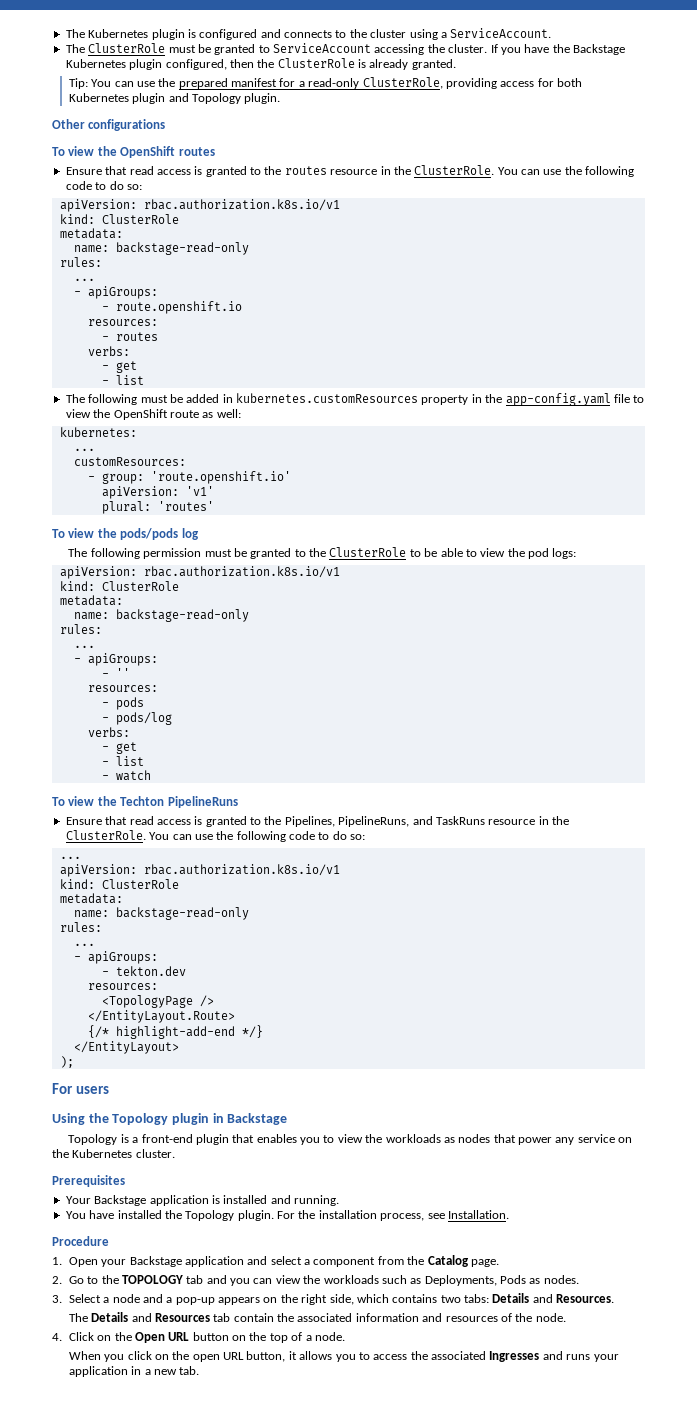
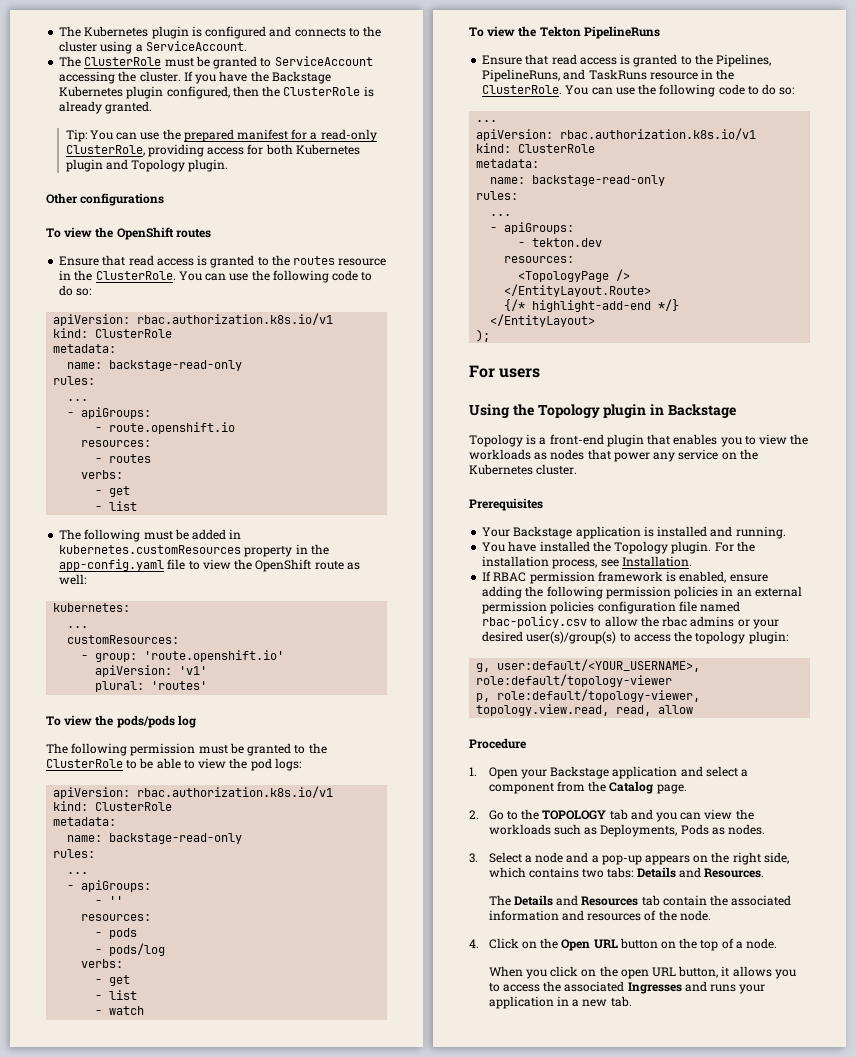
[120,796,165,806] Techton -> [539,26,581,37] Tekton
(509, 1214) none -> [482,571,768,584] [482,586,802,599] [482,601,741,614] [482,616,779,629] [482,631,788,644] [476,659,701,672] [476,674,673,687] [476,689,701,702] [476,704,694,716] // If RBAC permission framework is enabled, ensure adding the following permission policies in an external permission policies configuration file named rbac-policy.csv to allow the rbac admins or your desired user(s)/group(s) to access the topology plugin: // g, user:default/<YOUR_USERNAME>, role:default/topology-viewer // p, role:default/topology-viewer, topology.view.read, read, allow

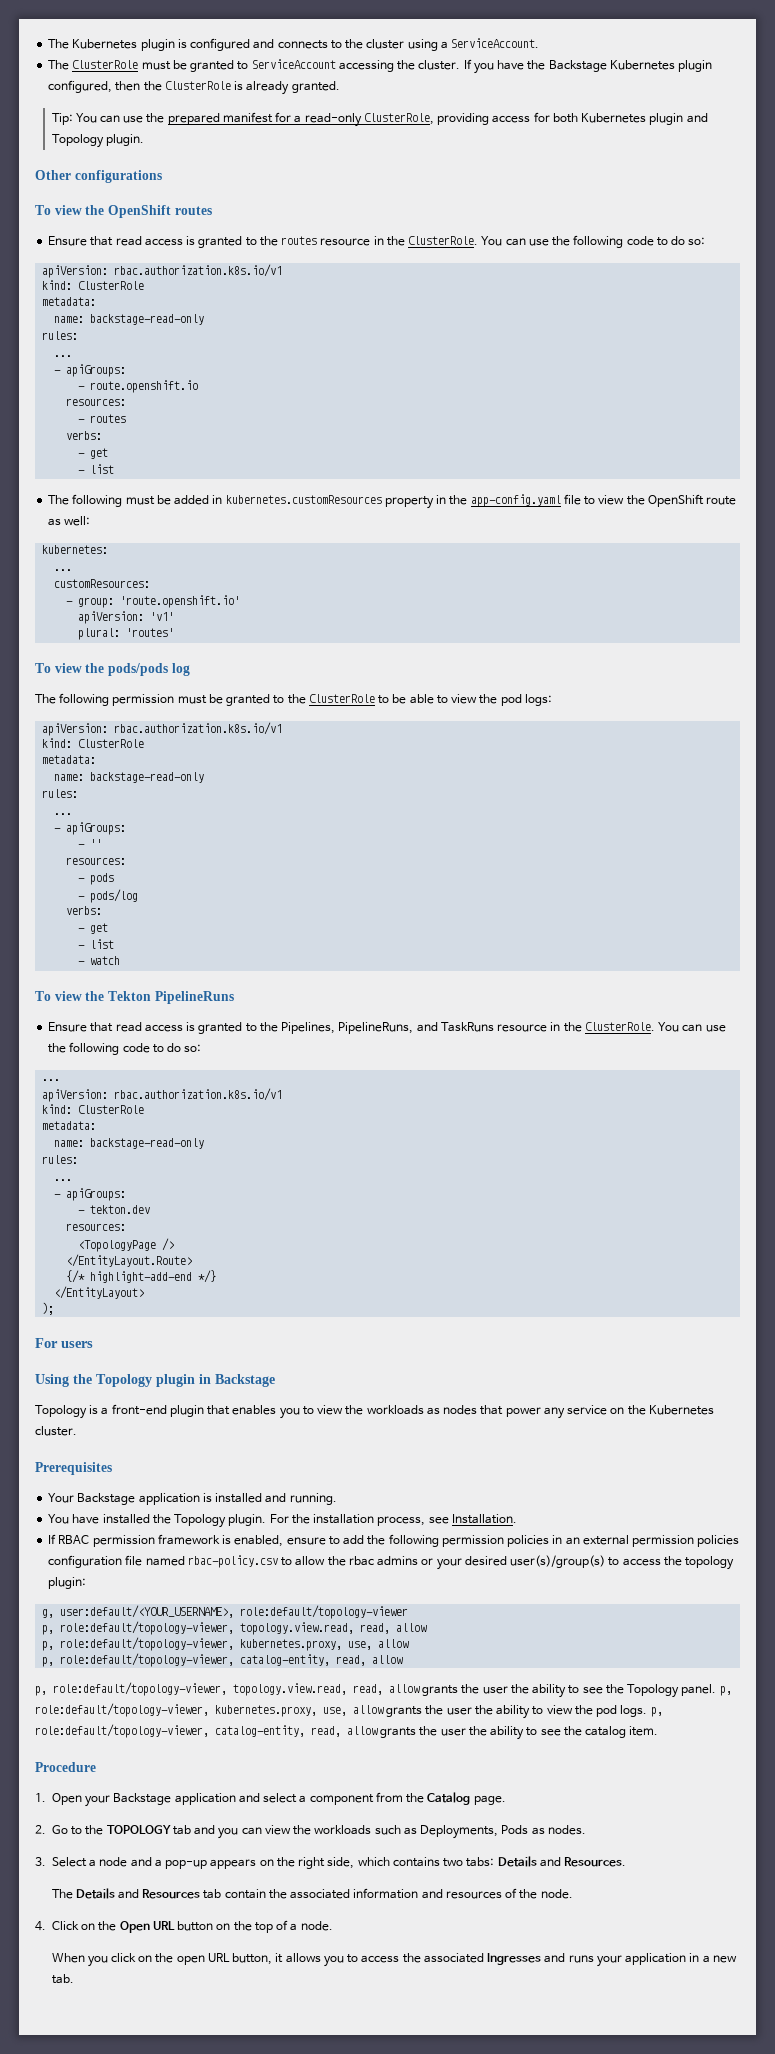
[482,586,523,599] adding -> [328,1535,365,1545] to add
(694, 709) none -> [42,1637,410,1651] [42,1653,404,1667] [35,1682,732,1698] [35,1703,663,1719] [35,1724,659,1740] // p, role:default/topology-viewer, kubernetes.proxy, use, allow // p, role:default/topology-viewer, catalog-entity, read, allow // p, role:default/topology-viewer, topology.view.read, read, allow grants the user the ability to see the Topology panel. p, role:default/topology-viewer, kubernetes.proxy, use, allow grants the user the ability to view the pod logs. p, role:default/topology-viewer, catalog-entity, read, allow grants the user the ability to see the catalog item.

